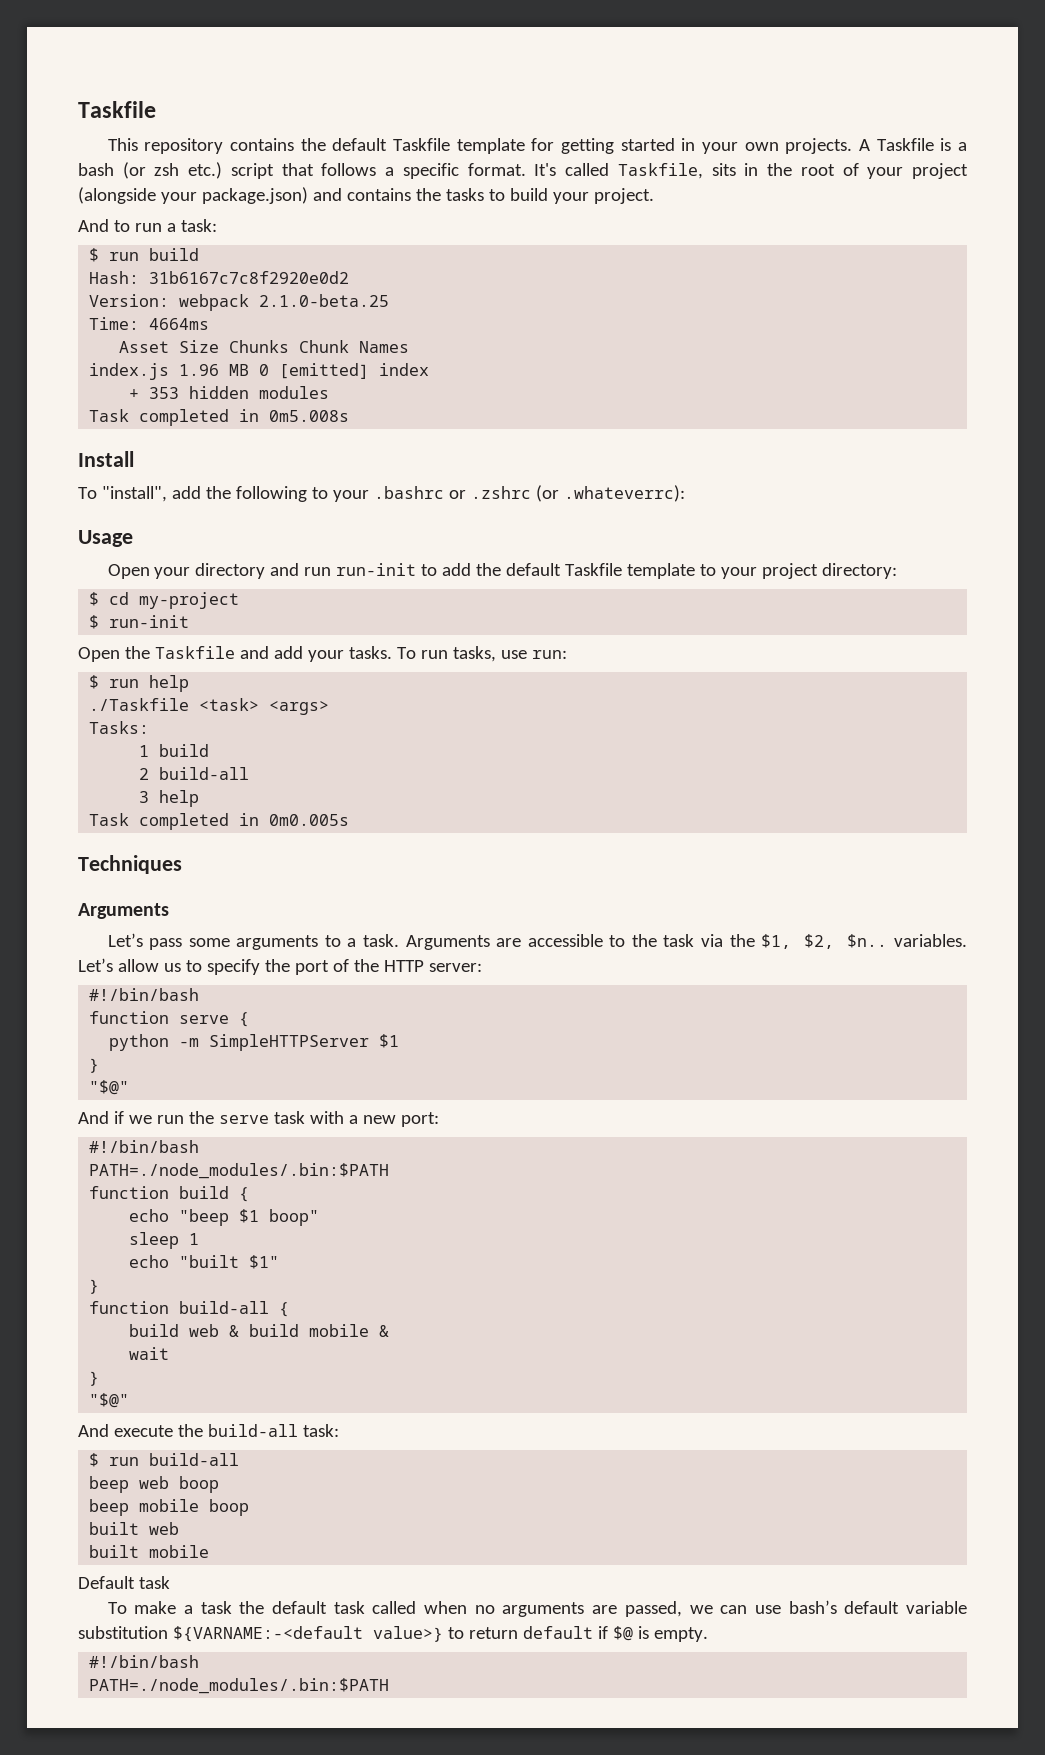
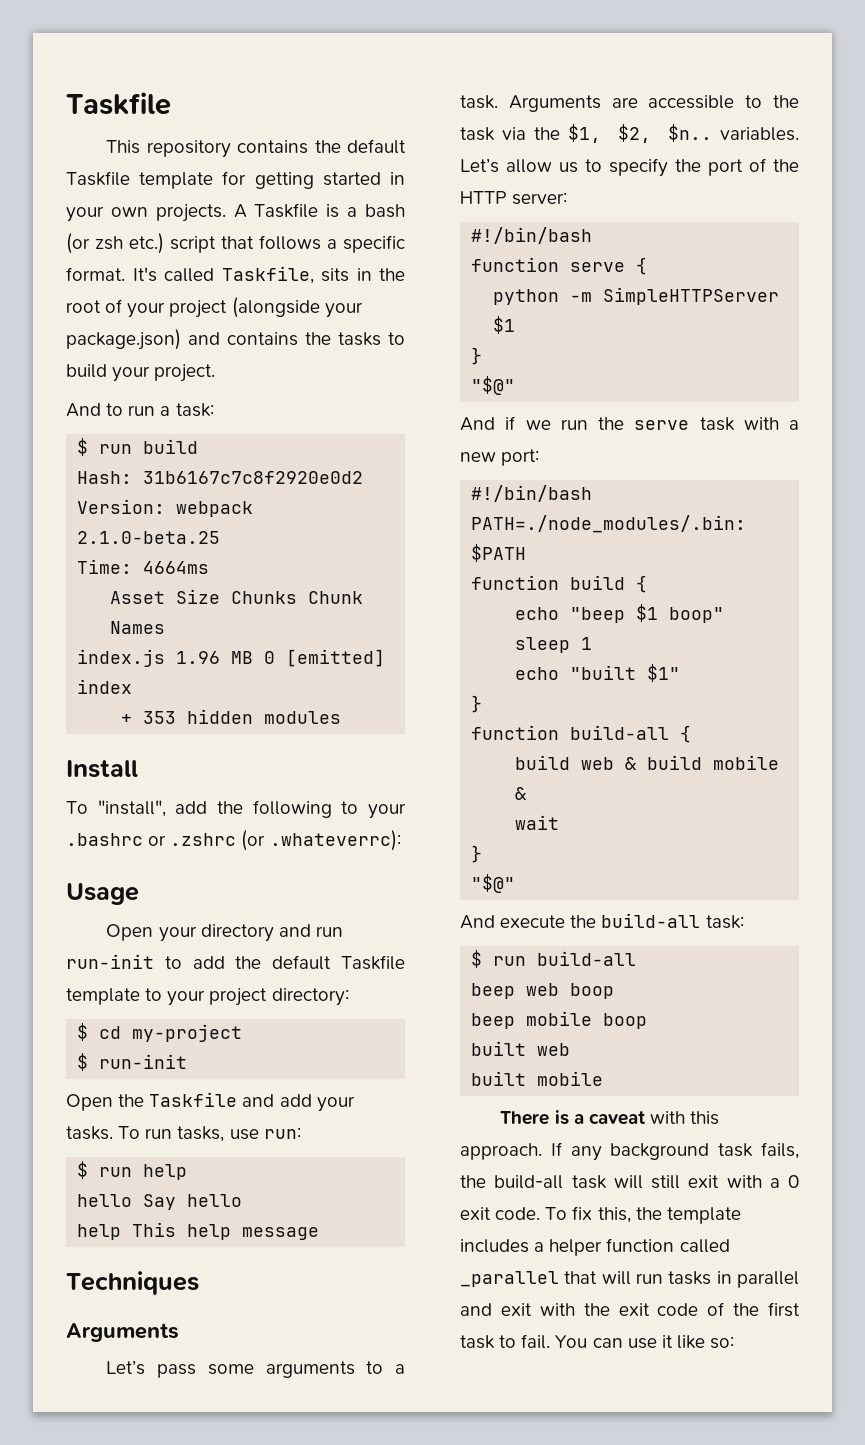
[89,409,350,426] // Task completed in 0m5.008s -> (342, 717) none
[89,698,330,715] [89,721,150,734] [139,744,210,757] [139,767,250,780] [139,790,200,807] [89,813,350,830] ./Taskfile <task> <args> // Tasks: // 1 build // 2 build-all // 3 help // Task completed in 0m0.005s -> [77,1194,243,1210] [77,1222,320,1240] hello Say hello // help This help message
[78,1576,170,1589] [107,1600,967,1617] [78,1626,708,1642] [89,1655,200,1668] [89,1678,390,1694] Default task // To make a task the default task called when no arguments are passed, we can use bash’s default variable substitution ${VARNAME:-<default value>} to return default if $@ is empty. // #!/bin/bash // PATH=./node_modules/.bin:$PATH -> [500,1110,720,1125] [460,1142,799,1161] [460,1175,799,1189] [460,1206,741,1224] [460,1238,730,1256] [460,1271,799,1288] [460,1302,800,1317] [460,1334,735,1349] There is a caveat with this approach. If any background task fails, the build-all task will still exit with a 0 exit code. To fix this, the template includes a helper function called _parallel that will run tasks in parallel and exit with the exit code of the first task to fail. You can use it like so:

